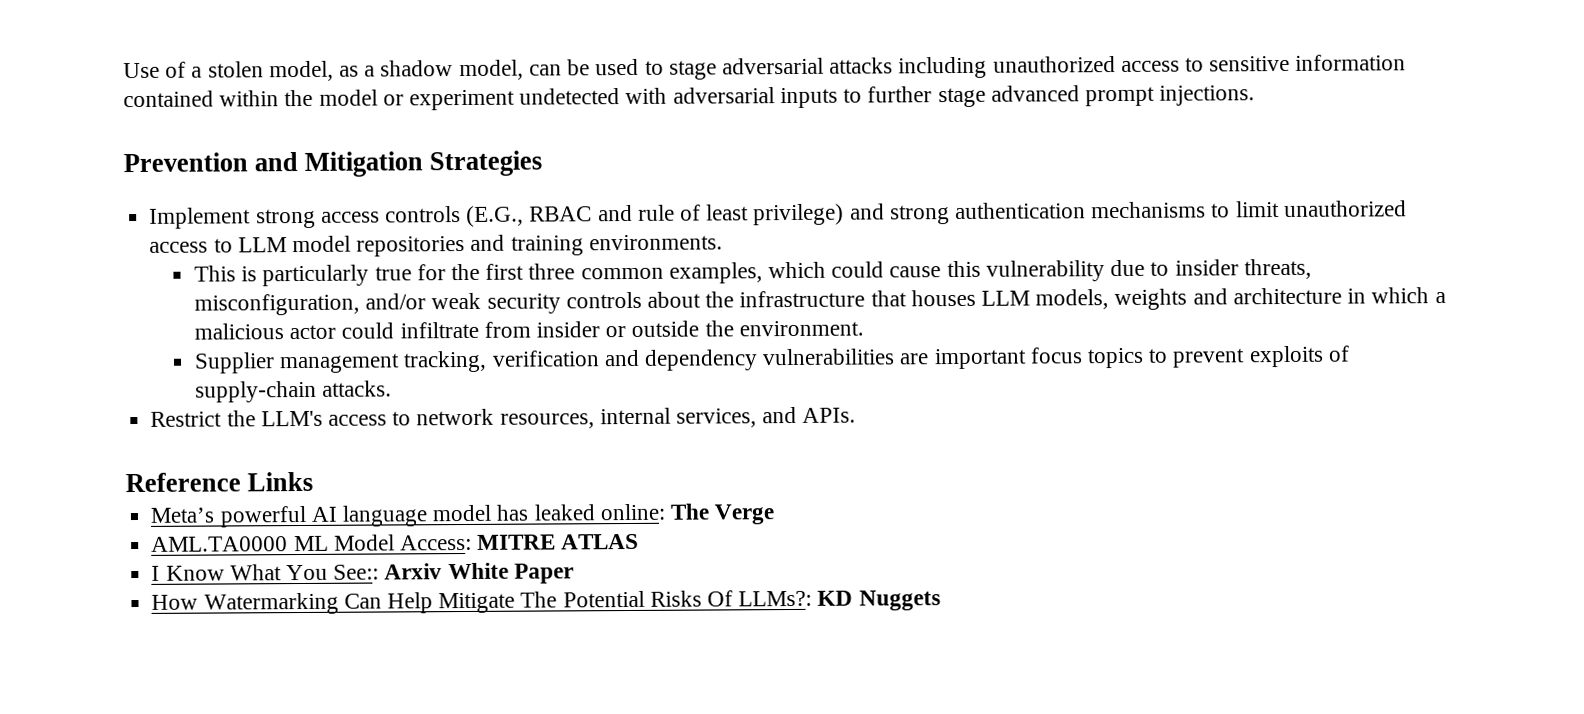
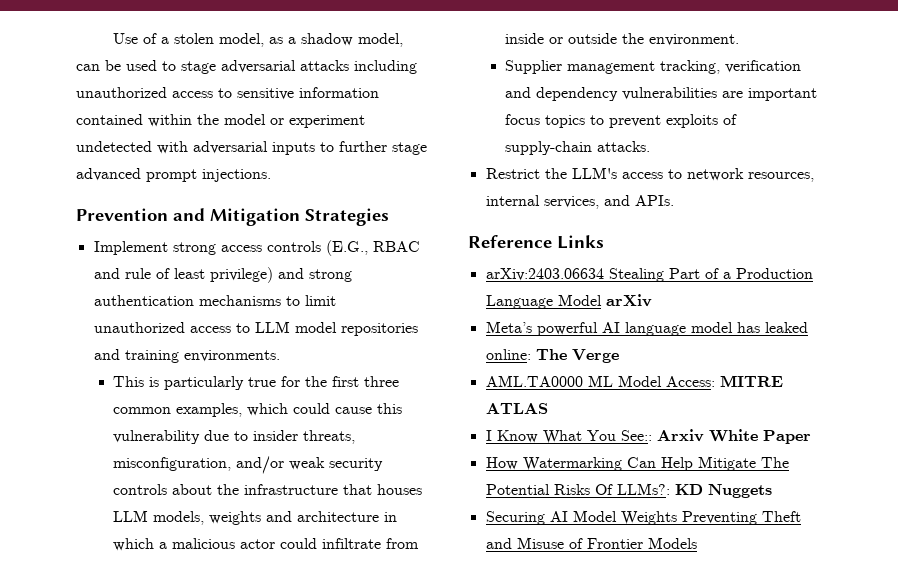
[535,321,600,338] insider -> [505,33,545,44] inside
(314, 481) none -> [485,268,813,282] [485,294,652,309] // arXiv:2403.06634 Stealing Part of a Production Language Model arXiv
(941, 600) none -> [485,510,801,525] [485,537,697,549] // Securing AI Model Weights Preventing Theft and Misuse of Frontier Models

